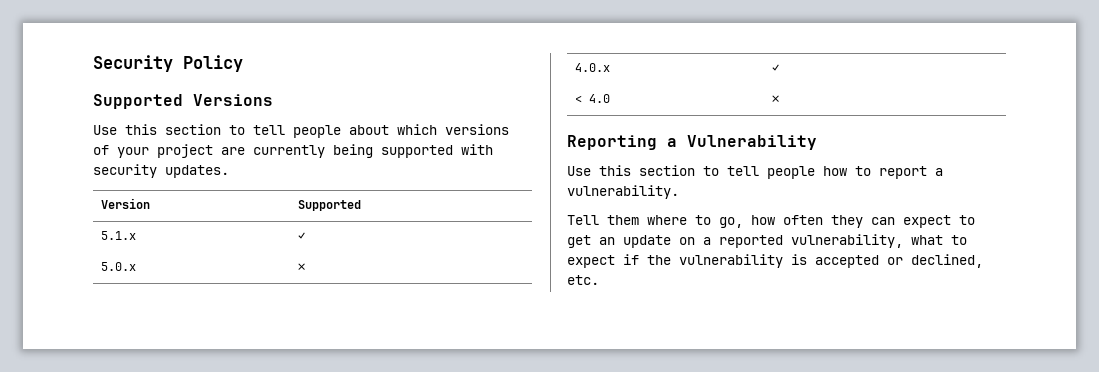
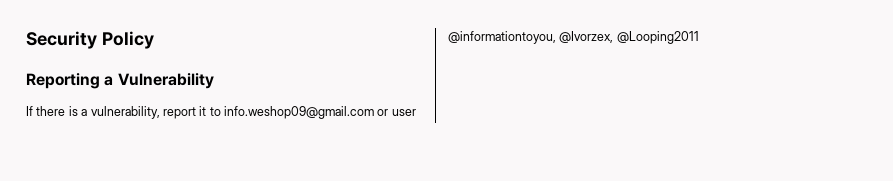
[93,94,273,109] [93,124,509,138] [93,144,493,158] [93,164,229,178] [100,198,150,209] [297,200,361,211] [100,231,136,240] [297,232,305,240] [100,262,136,271] [297,263,305,271] [574,63,610,72] [771,64,779,72] [574,94,610,103] [771,95,779,103] [567,135,817,150] [567,165,943,179] [567,185,679,199] [567,215,975,228] [567,234,967,248] [567,254,983,268] [567,275,599,285] Supported Versions // Use this section to tell people about which versions of your project are currently being supported with security updates. // Version | Supported // 5.1.x | ✓ // 5.0.x | ✗ // 4.0.x | ✓ // < 4.0 | ✗ // Reporting a Vulnerability // Use this section to tell people how to report a vulnerability. // Tell them where to go, how often they can expect to get an update on a reported vulnerability, what to expect if the vulnerability is accepted or declined, etc. -> [26,73,214,89] [26,106,416,119] [448,31,699,44] Reporting a Vulnerability // If there is a vulnerability, report it to info.weshop09@gmail.com or user @informationtoyou, @Ivorzex, @Looping2011

